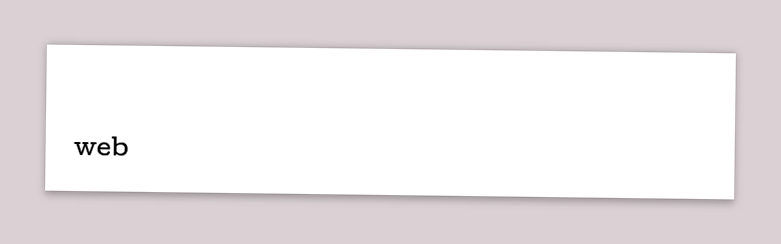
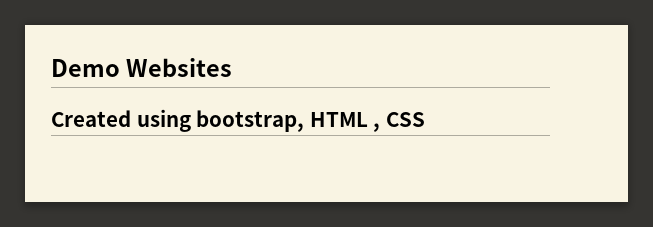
[73,135,129,156] web -> [51,58,233,77] [51,109,425,132] Demo Websites // Created using bootstrap, HTML , CSS

